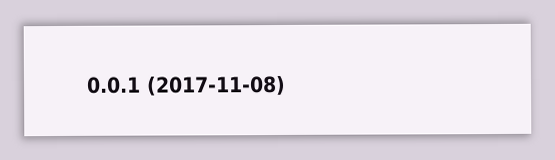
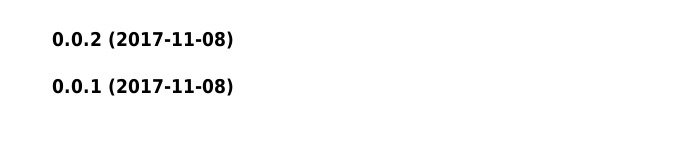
(86, 85) none -> [52,31,234,49] 0.0.2 (2017-11-08) //

